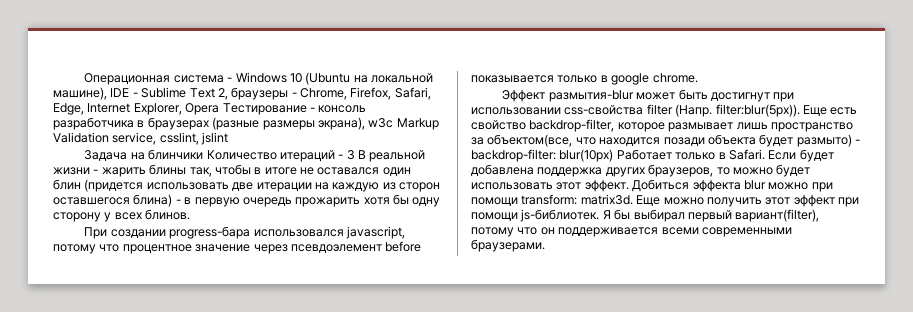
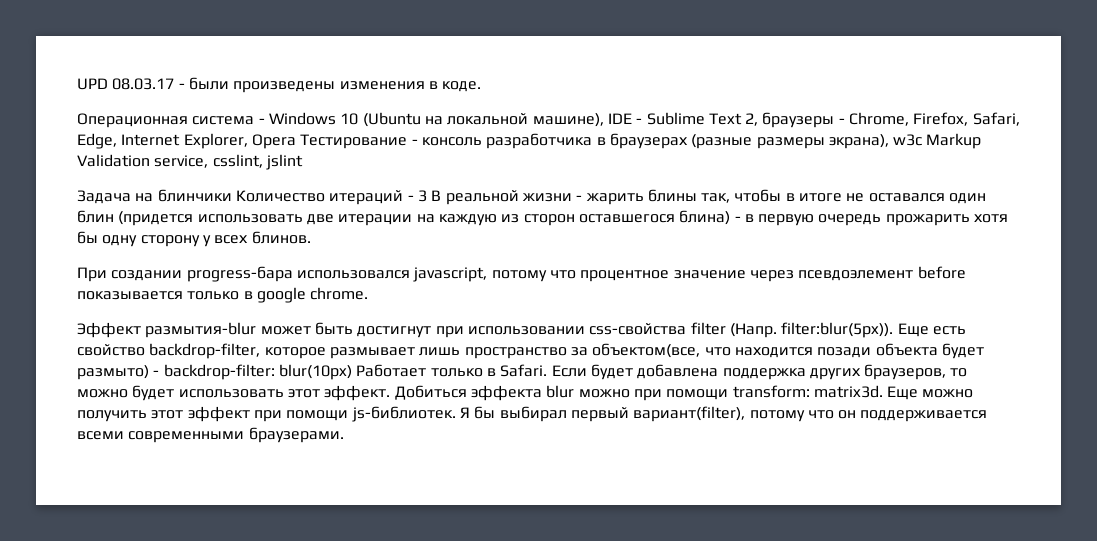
(84, 79) none -> [77,77,482,93] UPD 08.03.17 - были произведены изменения в коде. //

